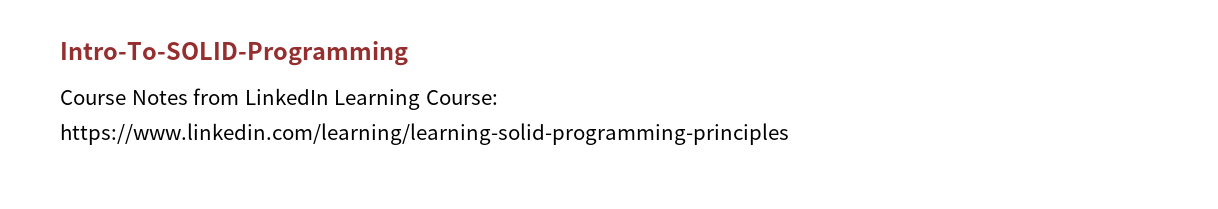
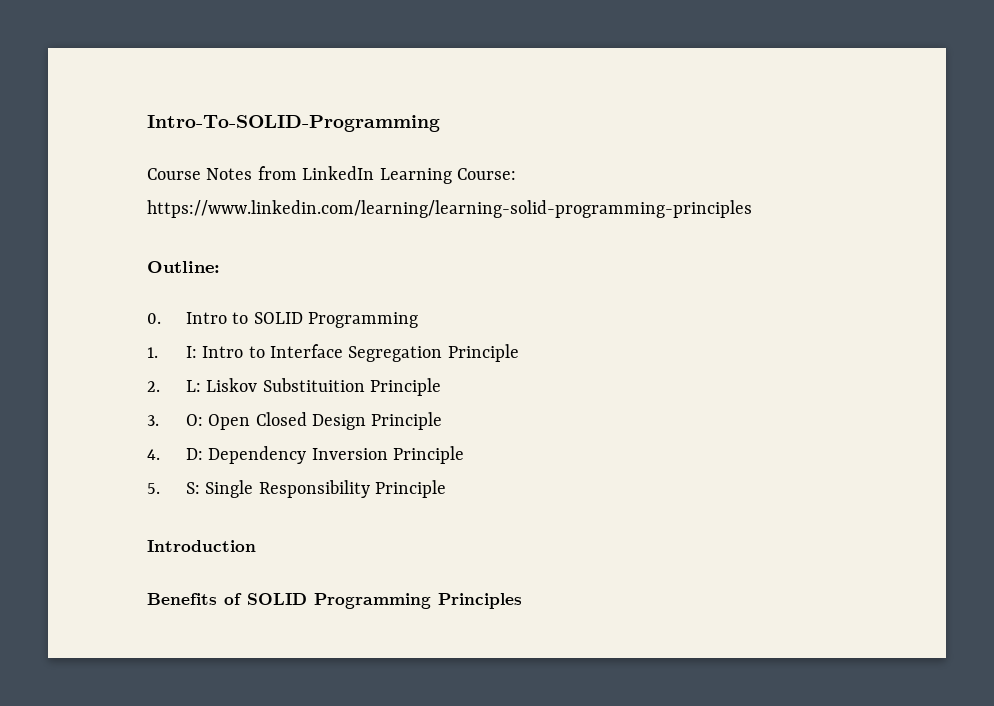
(789, 134) none -> [147,261,220,273] [147,312,419,328] [147,344,519,362] [147,378,442,396] [147,412,443,430] [147,446,465,464] [147,480,447,498] [147,540,256,552] [147,593,522,609] // Outline: // 0. Intro to SOLID Programming // 1. I: Intro to Interface Segregation Principle // 2. L: Liskov Substituition Principle // 3. O: Open Closed Design Principle // 4. D: Dependency Inversion Principle // 5. S: Single Responsibility Principle // Introduction // Benefits of SOLID Programming Principles

